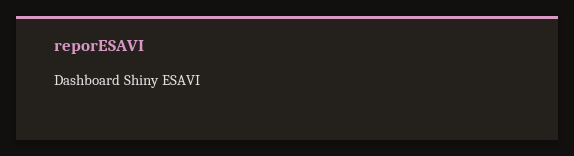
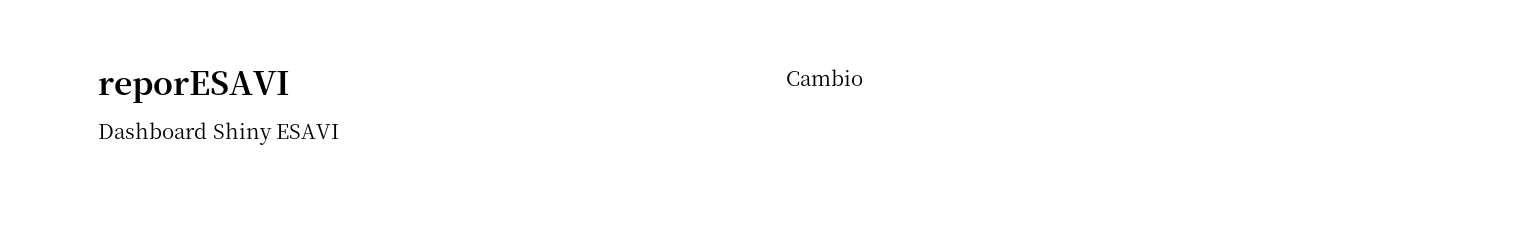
(200, 80) none -> [786,69,863,86] // Cambio

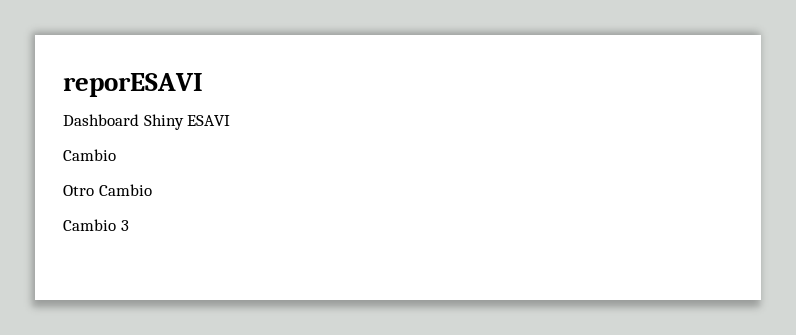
(863, 77) none -> [63,184,152,196] [63,219,129,231] // Otro Cambio // Cambio 3

